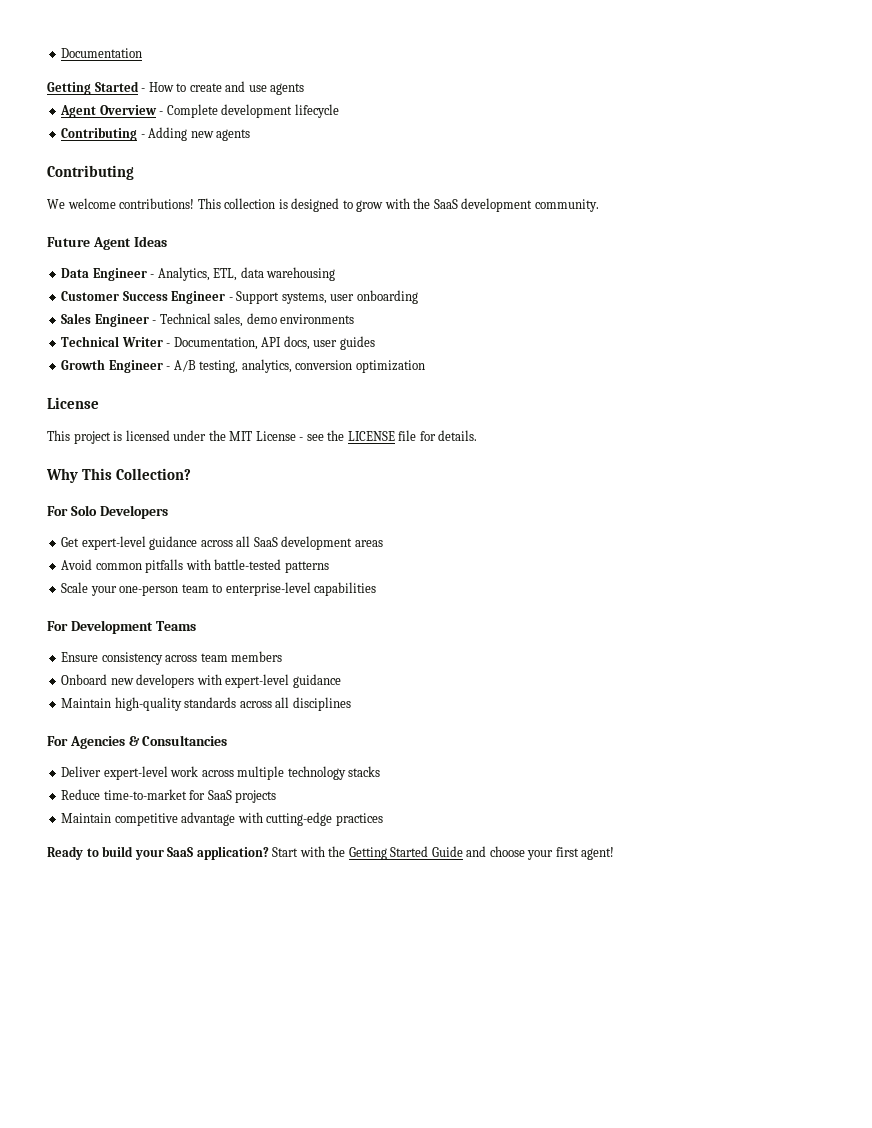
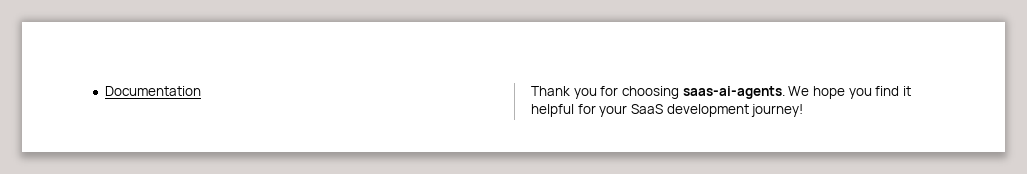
[47,81,305,95] [60,104,339,118] [61,127,251,141] [47,165,134,180] [47,198,599,212] [47,236,167,250] [61,267,336,281] [61,290,418,304] [61,313,355,327] [61,336,375,350] [61,359,425,373] [47,397,99,409] [47,430,478,444] [46,468,192,483] [47,505,168,519] [61,536,383,550] [61,559,329,573] [61,582,377,596] [47,620,196,634] [61,651,283,665] [61,674,341,688] [61,697,351,711] [47,735,228,749] [61,766,381,780] [61,789,277,803] [61,812,383,826] [47,846,615,860] Getting Started - How to create and use agents // Agent Overview - Complete development lifecycle // Contributing - Adding new agents // Contributing // We welcome contributions! This collection is designed to grow with the SaaS development community. // Future Agent Ideas // Data Engineer - Analytics, ETL, data warehousing // Customer Success Engineer - Support systems, user onboarding // Sales Engineer - Technical sales, demo environments // Technical Writer - Documentation, API docs, user guides // Growth Engineer - A/B testing, analytics, conversion optimization // License // This project is licensed under the MIT License - see the LICENSE file for details. // Why This Collection? // For Solo Developers // Get expert-level guidance across all SaaS development areas // Avoid common pitfalls with battle-tested patterns // Scale your one-person team to enterprise-level capabilities // For Development Teams // Ensure consistency across team members // Onboard new developers with expert-level guidance // Maintain high-quality standards across all disciplines // For Agencies & Consultancies // Deliver expert-level work across multiple technology stacks // Reduce time-to-market for SaaS projects // Maintain competitive advantage with cutting-edge practices // Ready to build your SaaS application? Start with the Getting Started Guide and choose your first agent! -> [531,86,911,99] [531,104,804,117] Thank you for choosing saas-ai-agents. We hope you find it helpful for your SaaS development journey!

